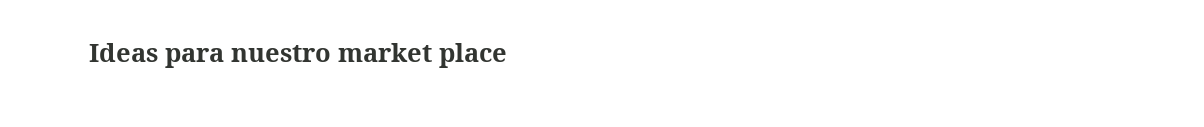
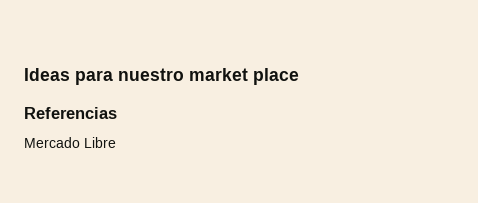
(507, 55) none -> [24,107,117,119] [24,137,116,148] // Referencias // Mercado Libre

